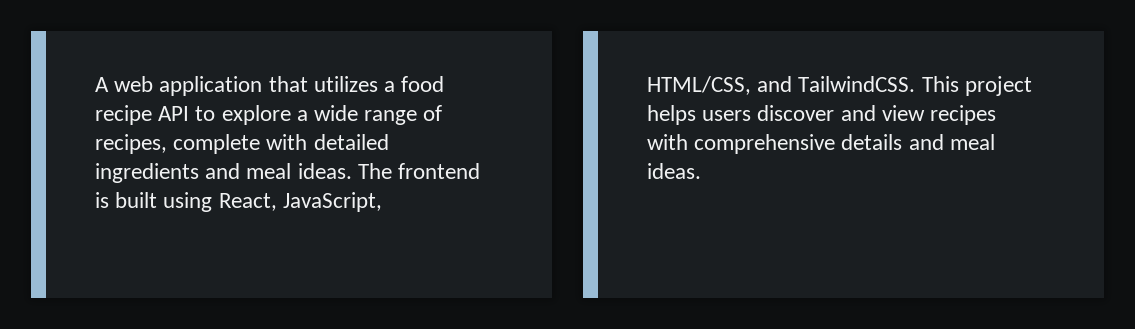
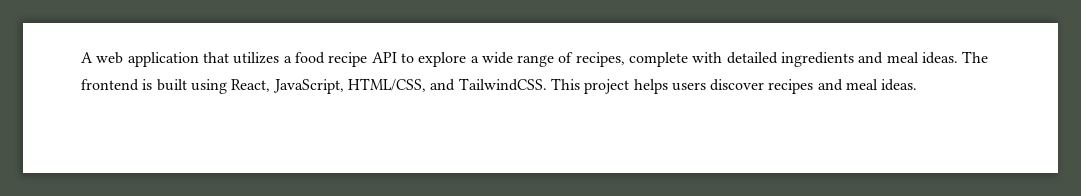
[840,105,997,125] [647,134,903,154] and view recipes with comprehensive details -> [768,79,814,94] recipes

